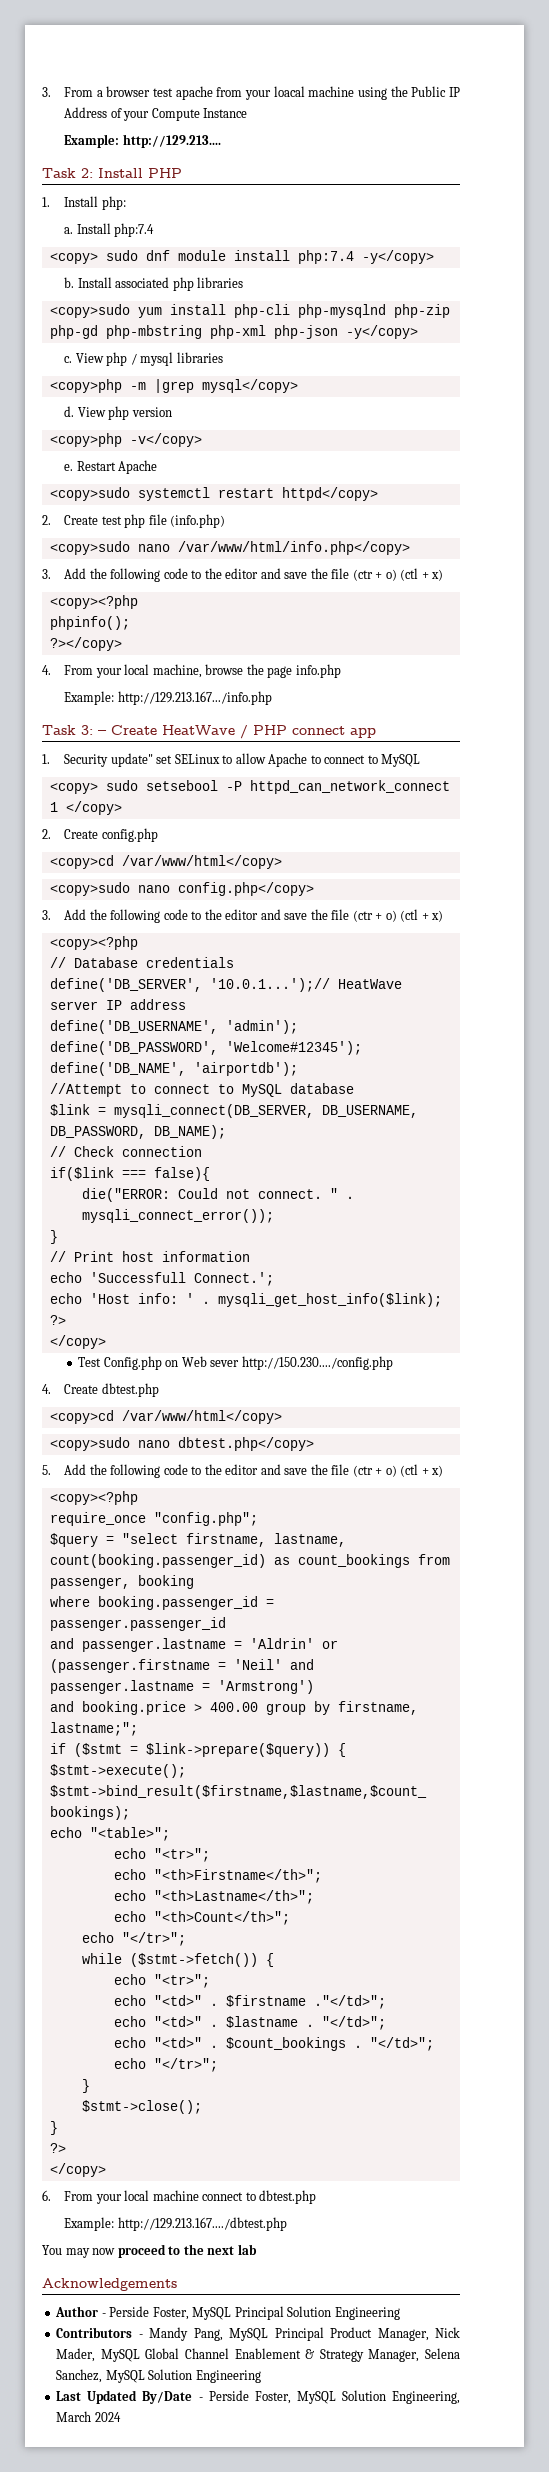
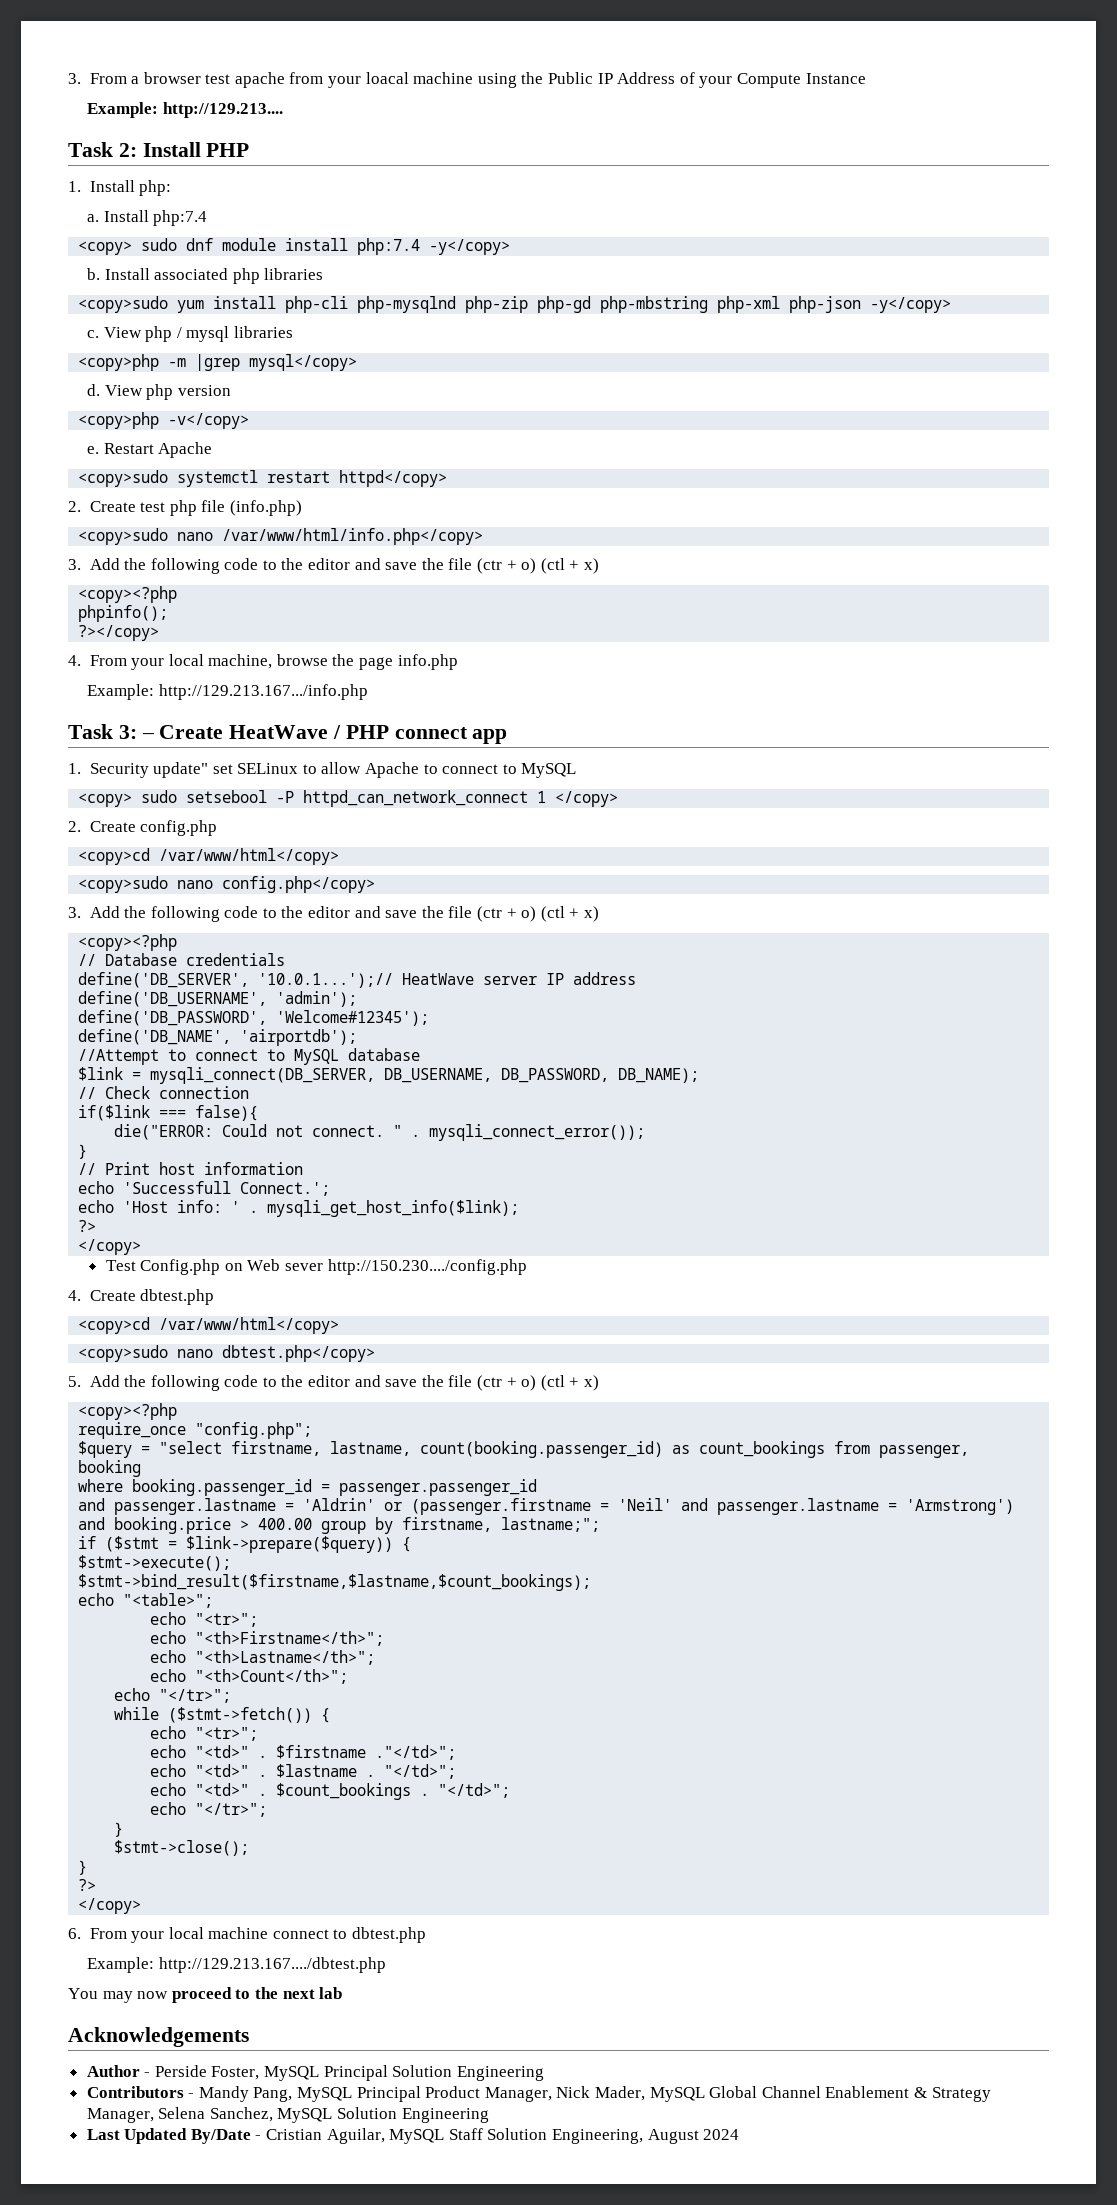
[208,2390,336,2404] Perside Foster, MySQL -> [266,2128,483,2144] Cristian Aguilar, MySQL Staff
[56,2411,92,2422] March -> [647,2129,699,2144] August

